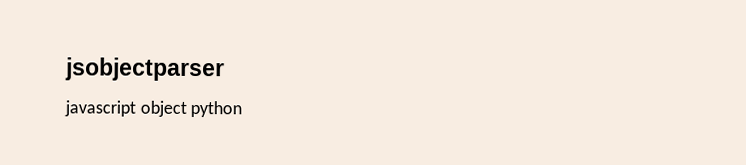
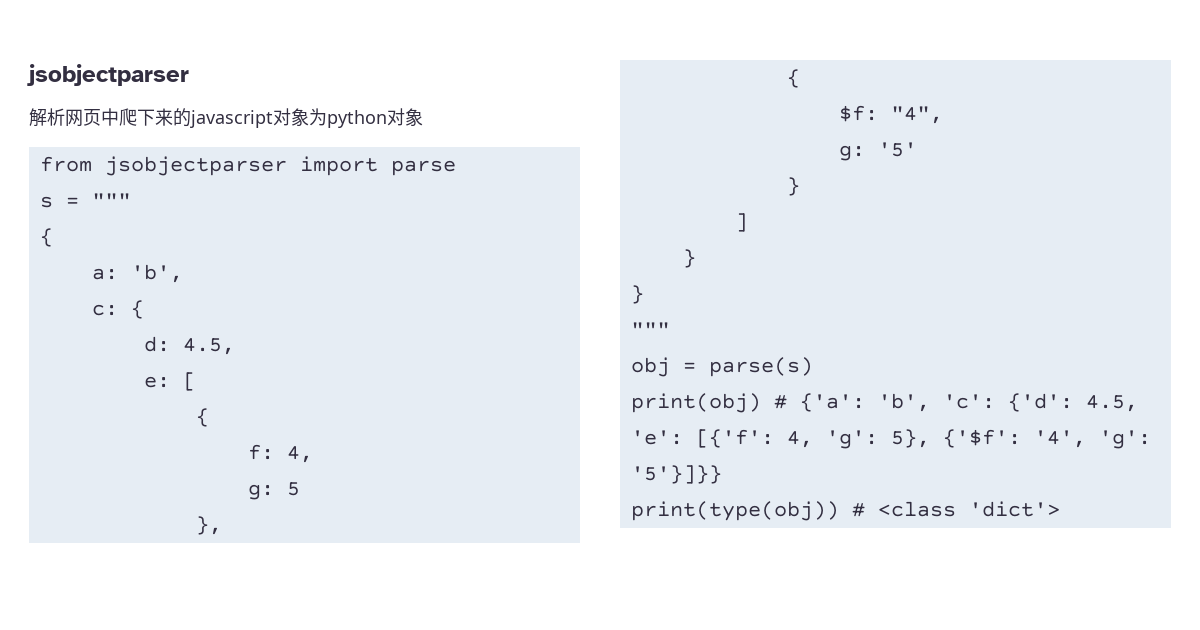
[64,100,243,118] javascript object python -> [29,108,423,128] [39,156,456,176] [39,193,131,208] [39,228,53,247] [91,264,183,283] [91,300,144,319] [143,336,235,355] [143,372,196,391] [195,408,209,427] [247,444,313,463] [247,482,300,500] [195,516,222,535] [786,69,800,88] [838,105,943,124] [838,142,917,161] [786,177,800,196] [734,213,748,232] [682,249,696,268] [630,285,644,304] [630,322,670,336] [630,357,813,377] [630,393,1138,413] [630,429,1151,449] [630,465,722,484] [630,501,1060,521] 解析网页中爬下来的javascript对象为python对象 // from jsobjectparser import parse // s = """ // { // a: 'b', // c: { // d: 4.5, // e: [ // { // f: 4, // g: 5 // }, // { // $f: "4", // g: '5' // } // ] // } // } // """ // obj = parse(s) // print(obj) # {'a': 'b', 'c': {'d': 4.5, 'e': [{'f': 4, 'g': 5}, {'$f': '4', 'g': '5'}]}} // print(type(obj)) # <class 'dict'>

